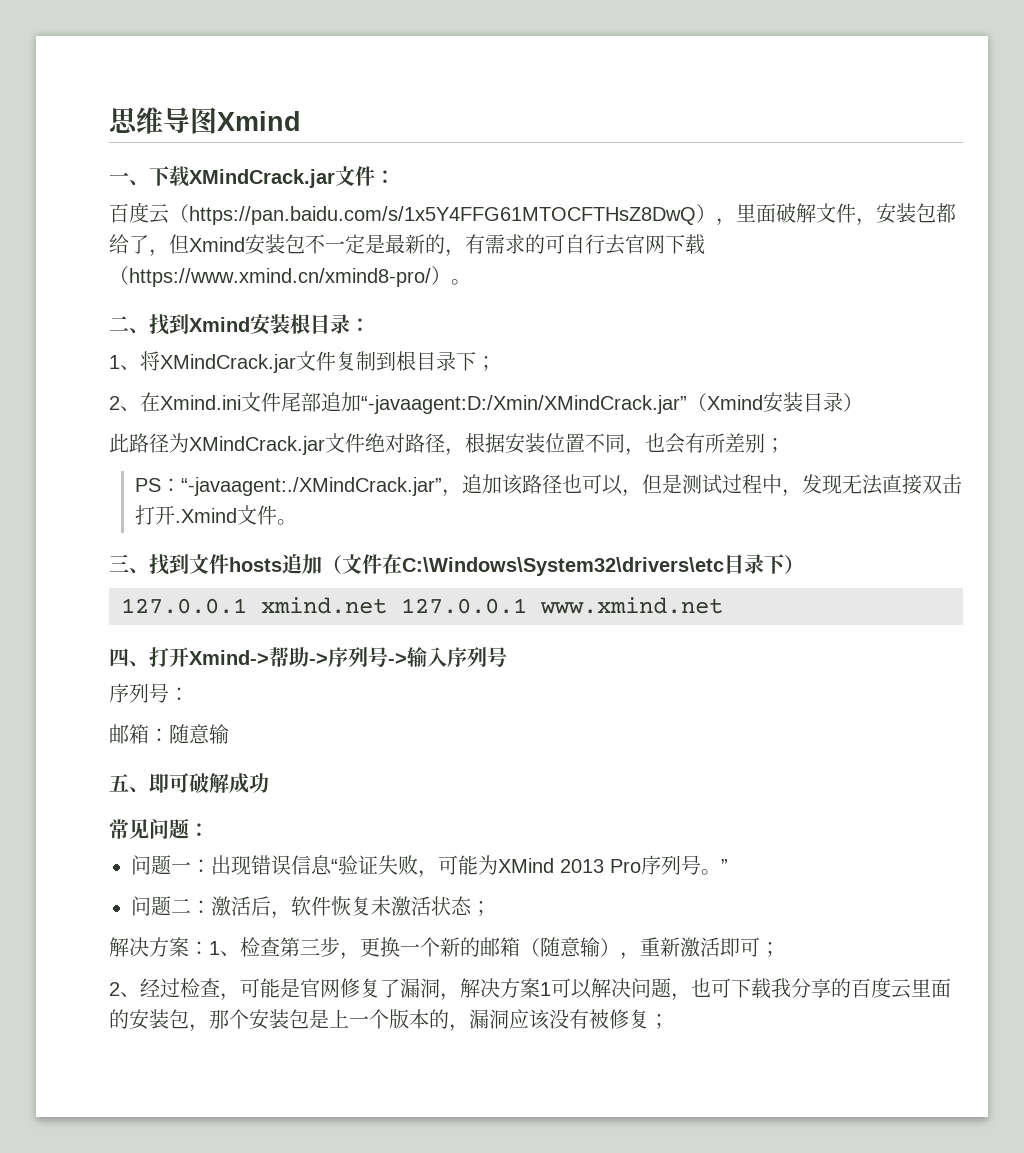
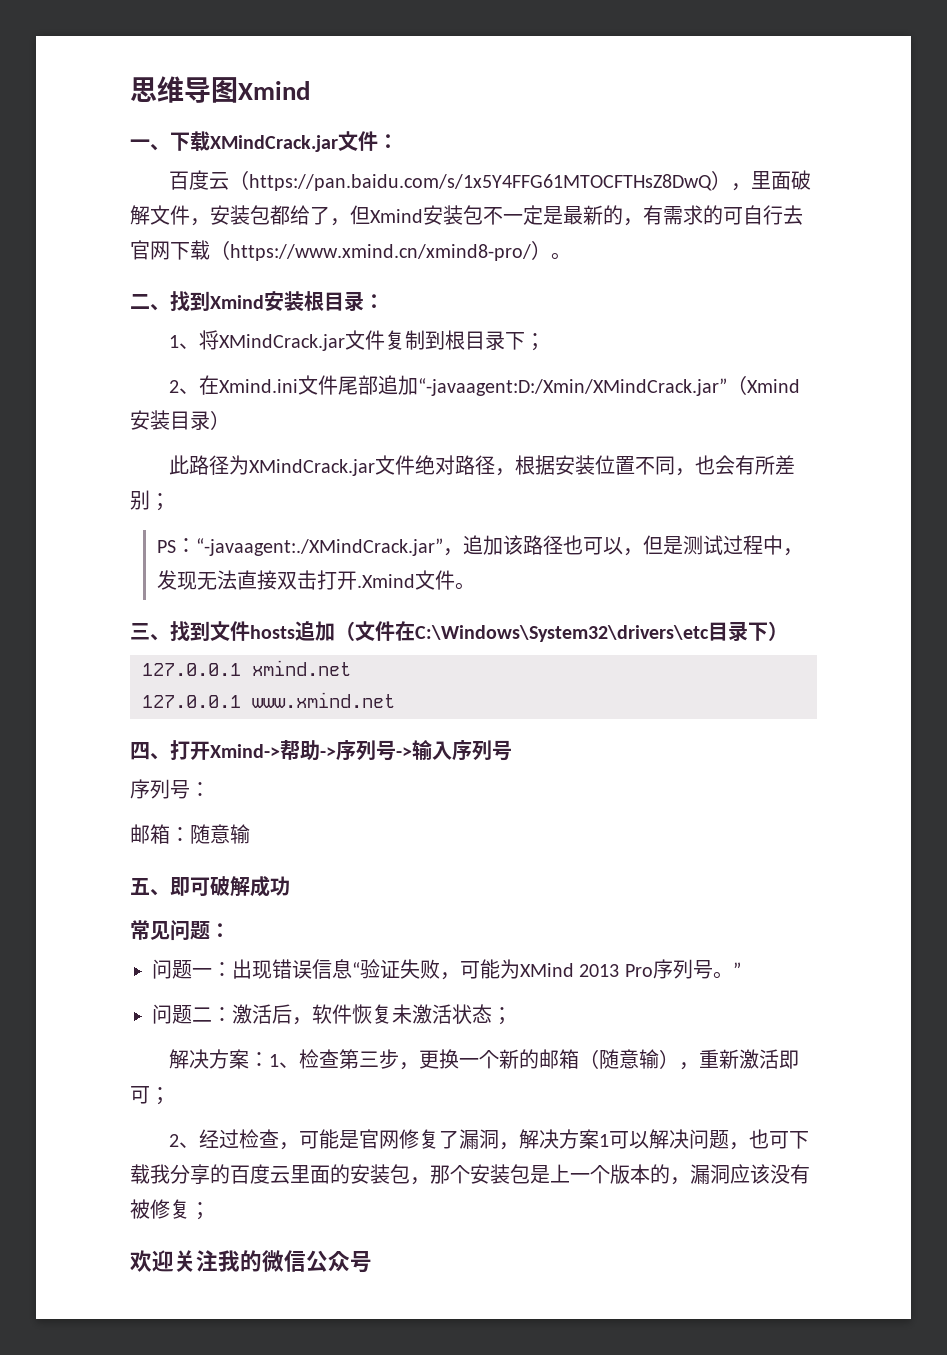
(387, 605) none -> (351, 668) //
(669, 1021) none -> [130,1250,372,1273] // 欢迎关注我的微信公众号

